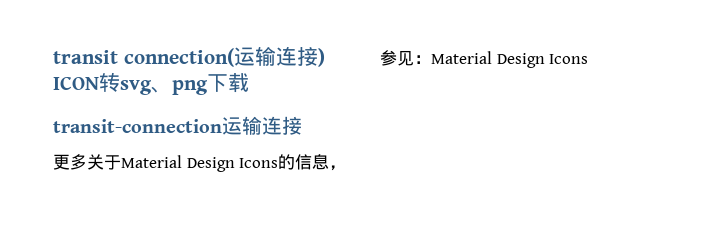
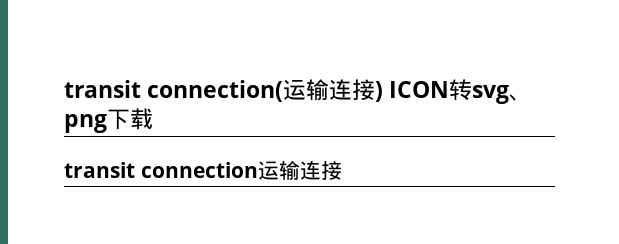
[53,116,302,135] [53,154,347,172] [380,50,589,68] transit-connection运输连接 // 更多关于Material Design Icons的信息，参见：Material Design Icons -> [64,160,342,180] transit connection运输连接

